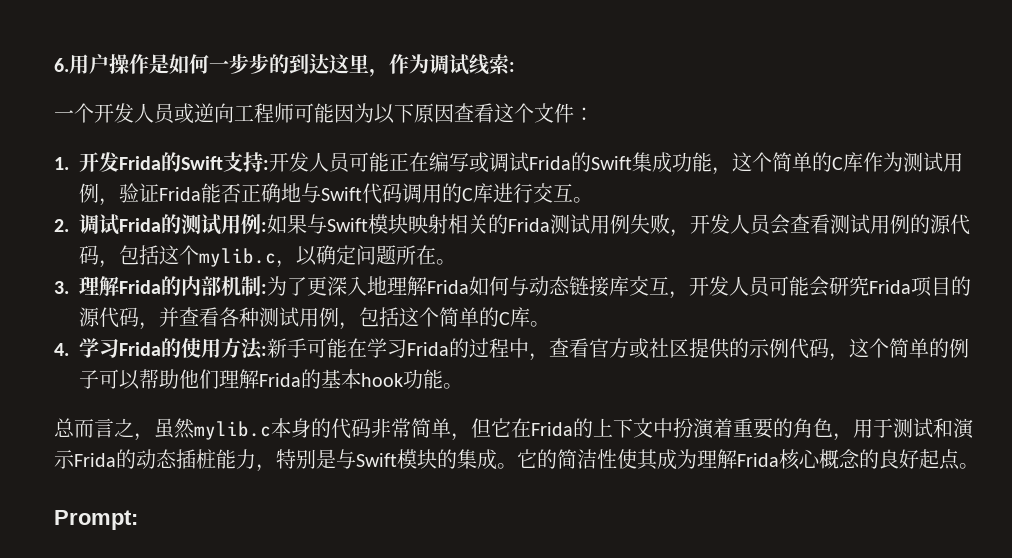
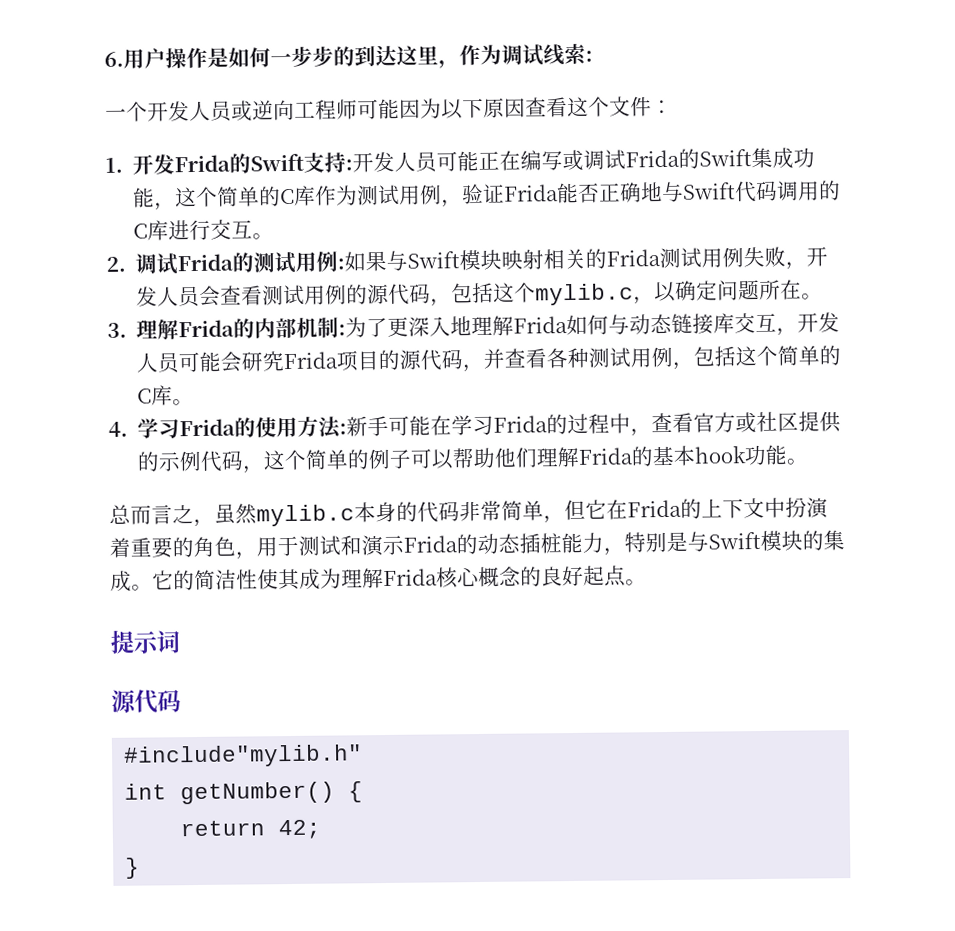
[54,510,138,530] Prompt: -> [110,630,180,654] [111,689,181,714] [123,744,364,768] [124,781,364,805] [180,819,322,840] [125,857,141,879] 提示词 // 源代码 // #include"mylib.h" // int getNumber() { // return 42; // }

